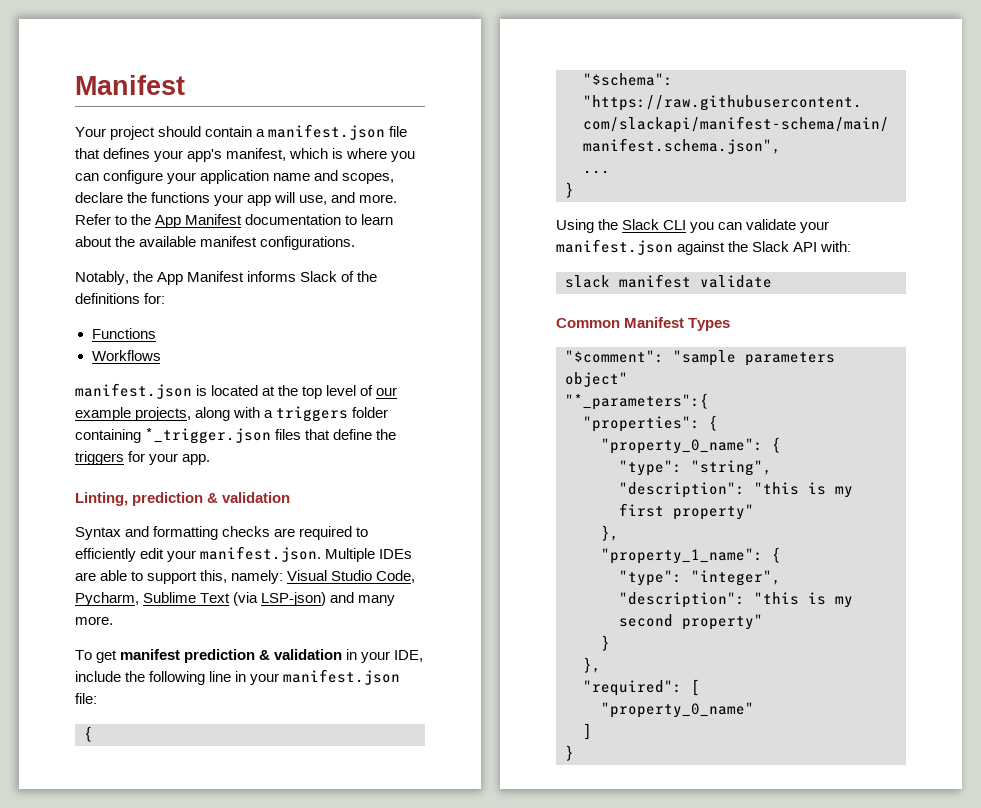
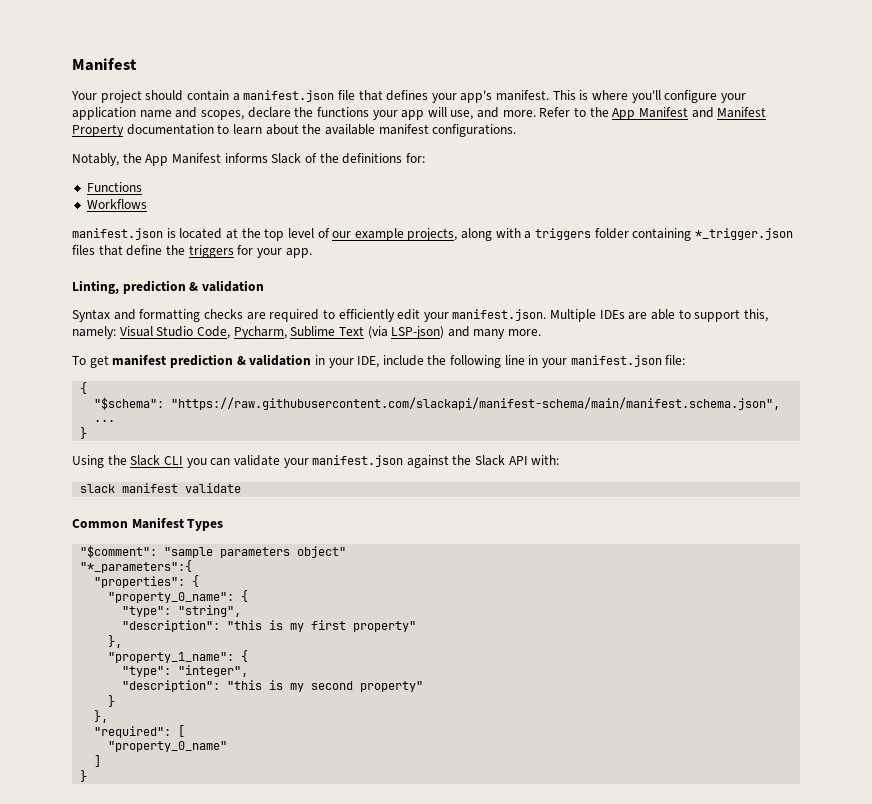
[226,148,416,162] [75,173,99,181] manifest, which is where you can -> [496,90,661,103] manifest. This is where you'll
(243, 219) none -> [691,107,767,118] [72,124,124,137] and Manifest Property

